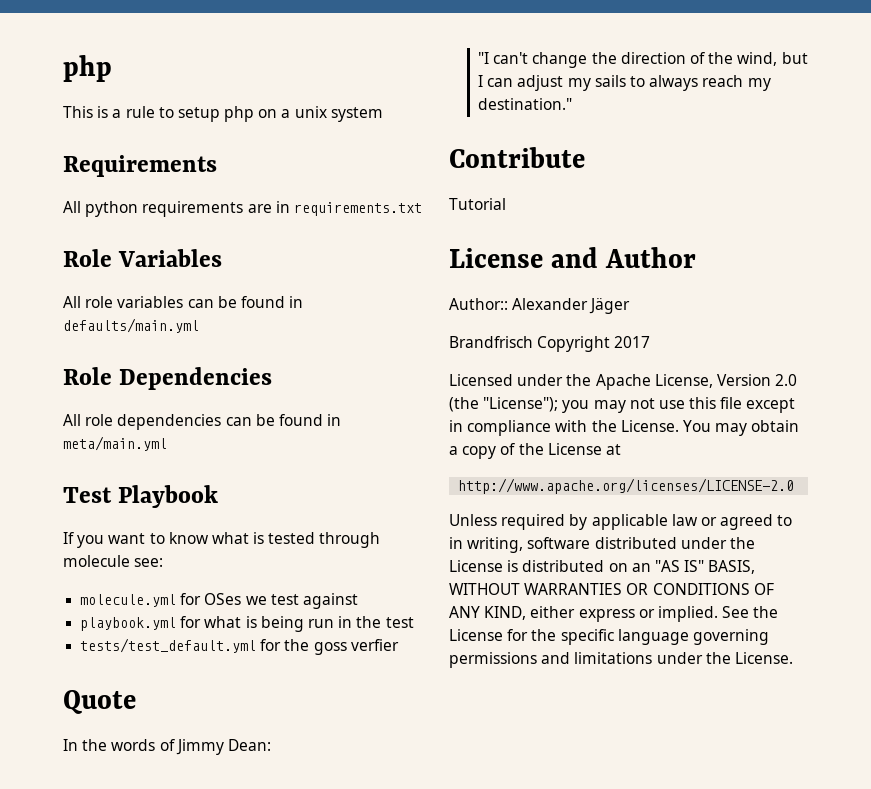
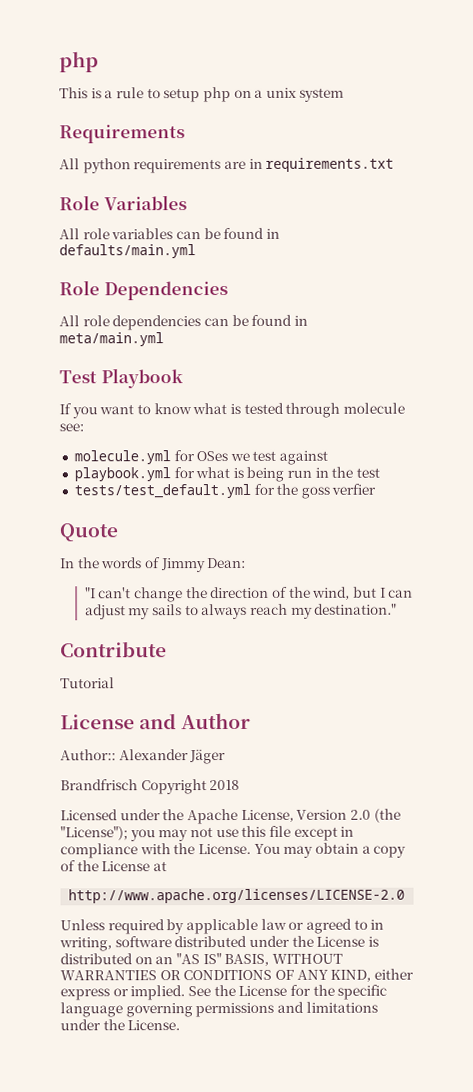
[614,336,651,348] 2017 -> [209,779,241,791] 2018

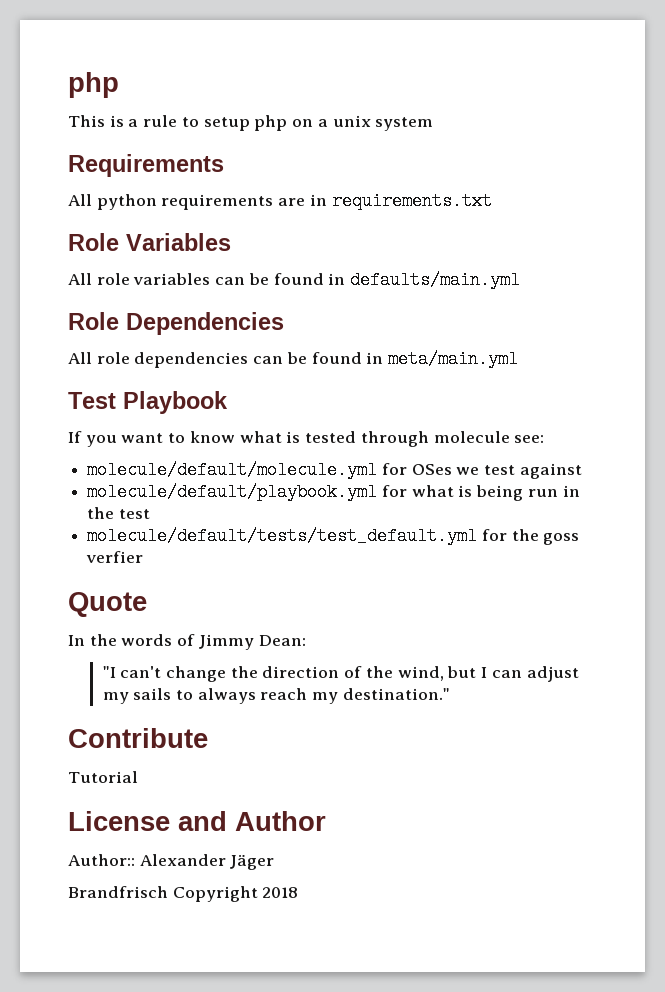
[73,450,171,465] molecule.yml -> [87,461,378,479] molecule/default/molecule.yml
[73,467,171,482] playbook.yml -> [87,483,378,501] molecule/default/playbook.yml
[73,483,251,499] tests/test_default.yml -> [87,527,478,545] molecule/default/tests/test_default.yml
[60,808,401,825] [60,825,355,842] [60,842,407,859] [60,860,167,872] [68,888,406,904] [60,918,385,935] [59,935,379,952] [60,953,343,967] [60,968,414,982] [60,984,388,1001] [60,1001,378,1018] [60,1019,181,1031] // Licensed under the Apache License, Version 2.0 (the "License"); you may not use this file except in compliance with the License. You may obtain a copy of the License at // http://www.apache.org/licenses/LICENSE-2.0 // Unless required by applicable law or agreed to in writing, software distributed under the License is distributed on an "AS IS" BASIS, WITHOUT WARRANTIES OR CONDITIONS OF ANY KIND, either express or implied. See the License for the specific language governing permissions and limitations under the License. -> (299, 892) none

